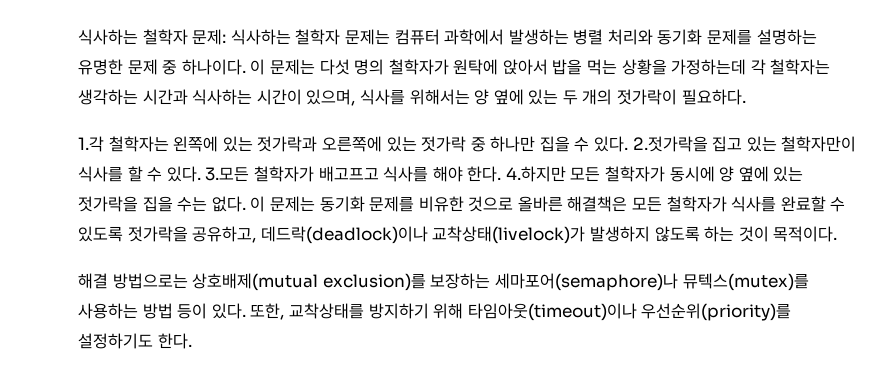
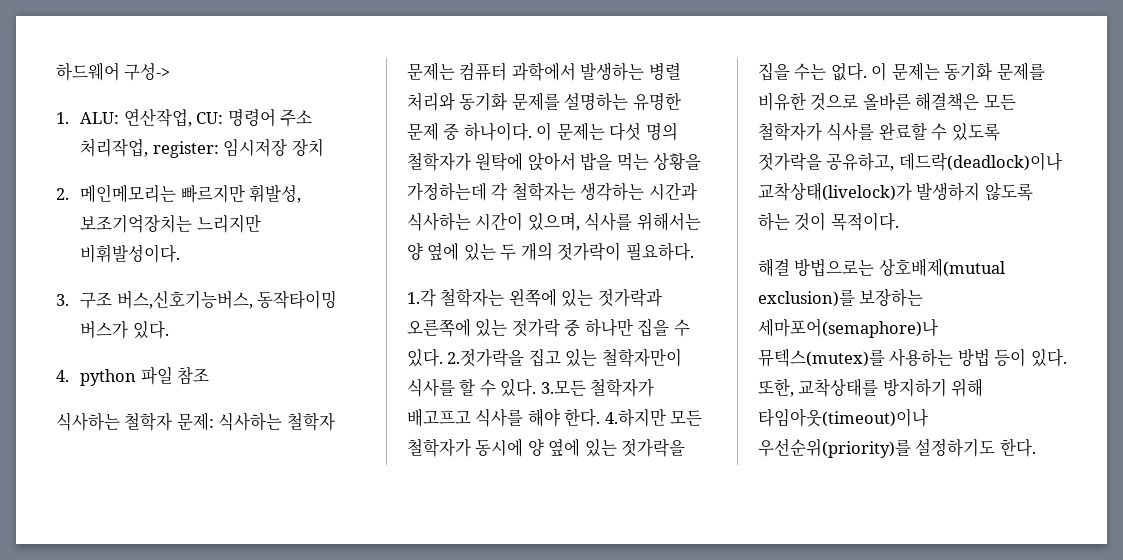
(78, 37) none -> [56,62,171,81] [56,108,313,127] [80,138,324,158] [56,184,302,203] [80,214,261,233] [80,244,181,263] [56,290,338,309] [80,321,169,339] [56,366,210,386] 하드웨어 구성-> // 1. ALU: 연산작업, CU: 명령어 주소 처리작업, register: 임시저장 장치 // 2. 메인메모리는 빠르지만 휘발성, 보조기억장치는 느리지만 비휘발성이다. // 3. 구조 버스,신호기능버스, 동작타이밍 버스가 있다. // 4. python 파일 참조 //

